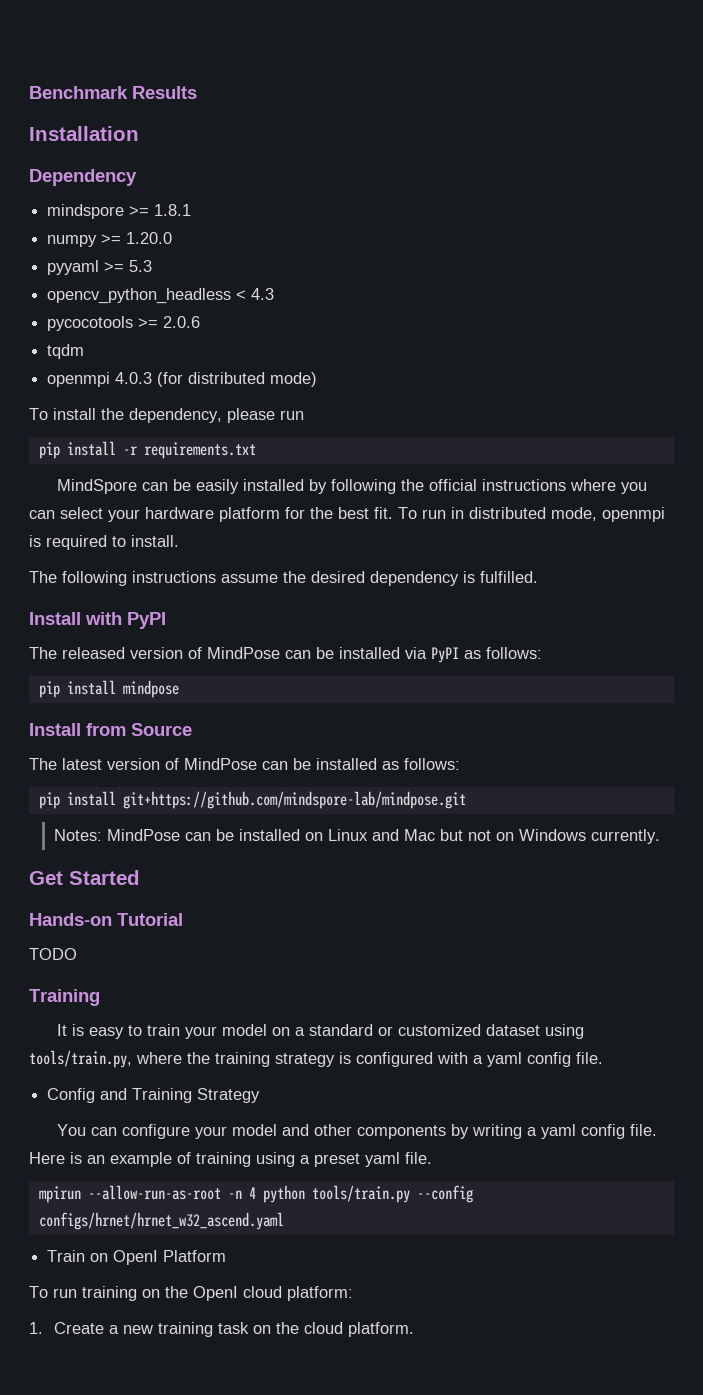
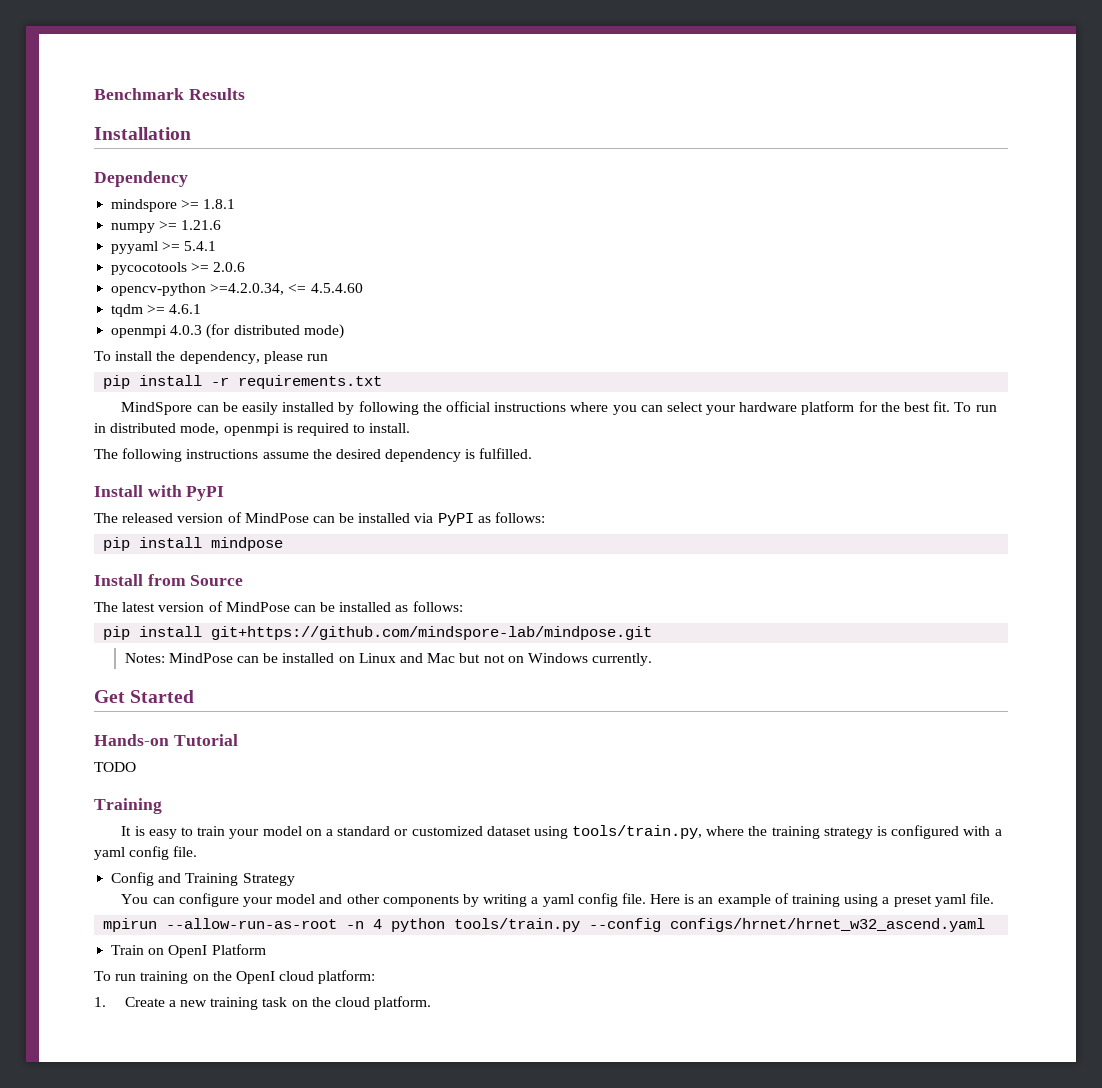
[126,232,173,244] 1.20.0 -> [181,220,222,230] 1.21.6
[129,260,153,272] [47,288,275,304] 5.3 // opencv_python_headless < 4.3 -> [184,241,217,251] 5.4.1
(201, 322) none -> [111,283,363,296] // opencv-python >=4.2.0.34, <= 4.5.4.60
(85, 351) none -> [147,304,202,314] >= 4.6.1

